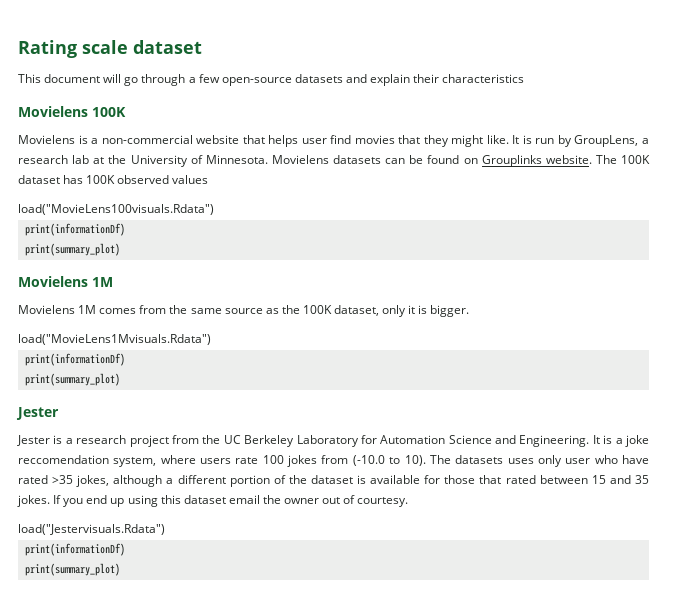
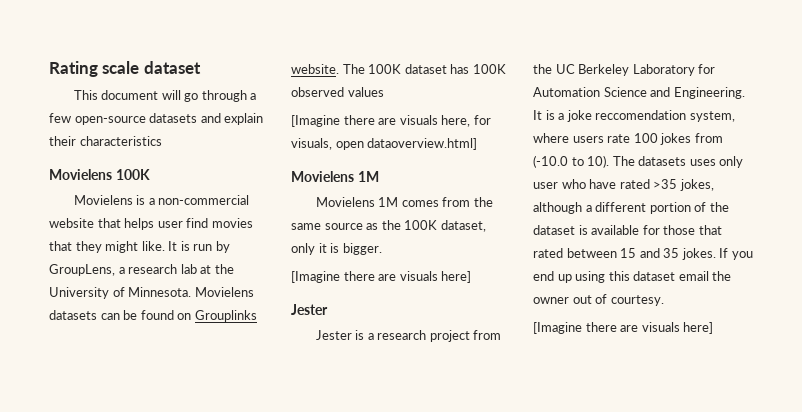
[18,204,214,215] [24,223,125,236] [24,243,120,256] load("MovieLens100visuals.Rdata") // print(informationDf) // print(summary_plot) -> [291,115,491,127] [291,138,478,150] [Imagine there are visuals here, for visuals, open dataoverview.html]
[18,334,211,345] [24,353,125,366] [24,373,120,386] load("MovieLens1Mvisuals.Rdata") // print(informationDf) // print(summary_plot) -> [291,271,472,283] [Imagine there are visuals here]
[18,524,165,535] [24,543,125,556] [24,563,120,576] load("Jestervisuals.Rdata") // print(informationDf) // print(summary_plot) -> [533,322,714,334] [Imagine there are visuals here]

